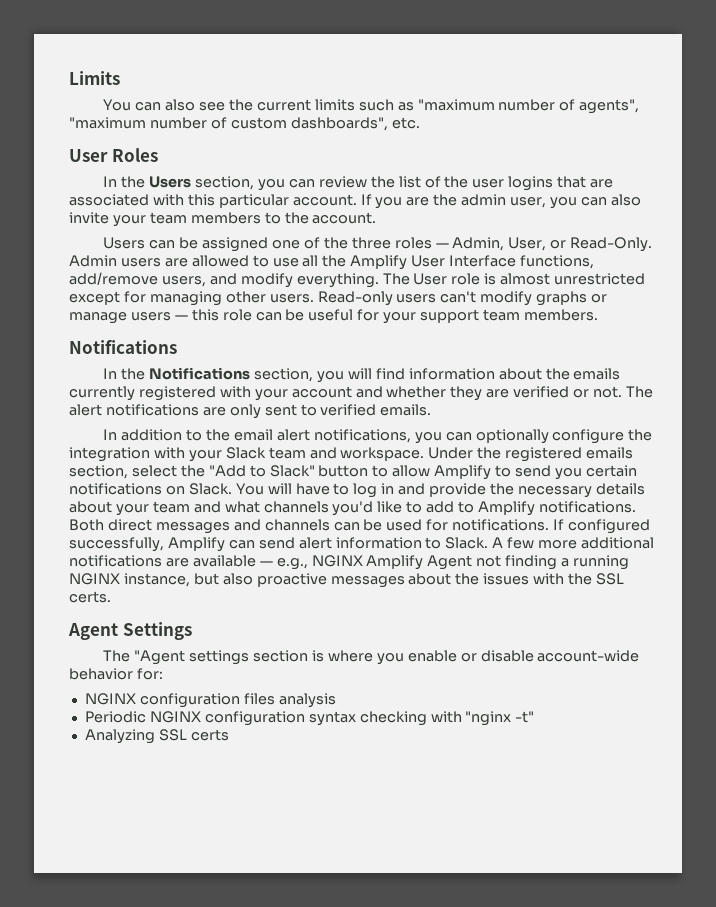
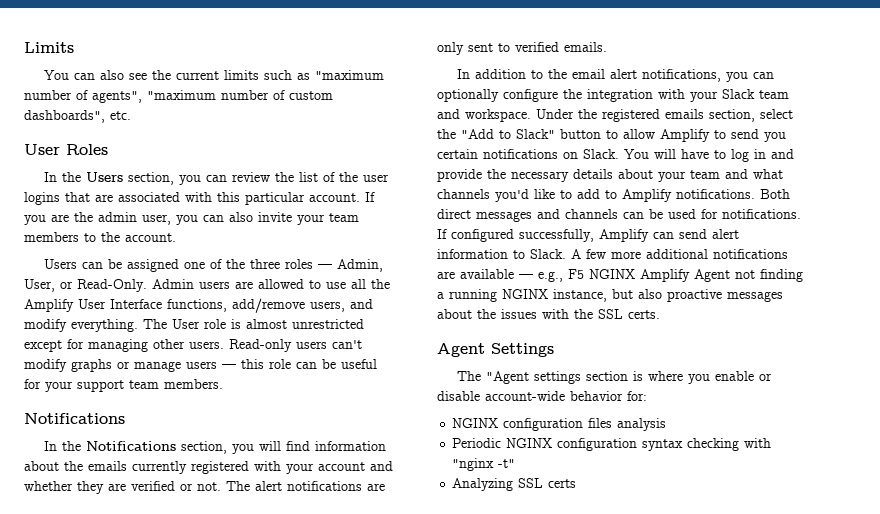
(308, 564) none -> [568,269,584,279] F5

